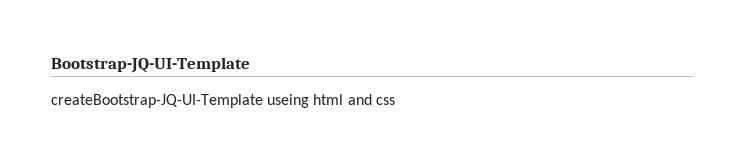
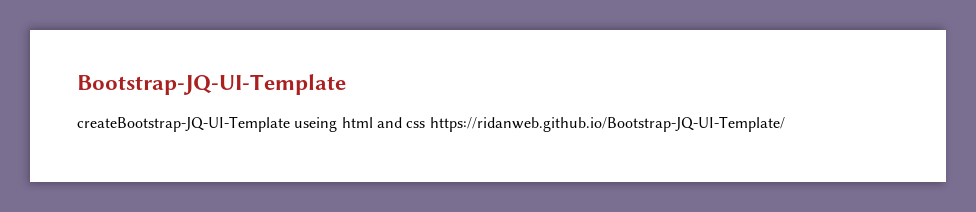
(395, 101) none -> [429,116,785,132] https://ridanweb.github.io/Bootstrap-JQ-UI-Template/

